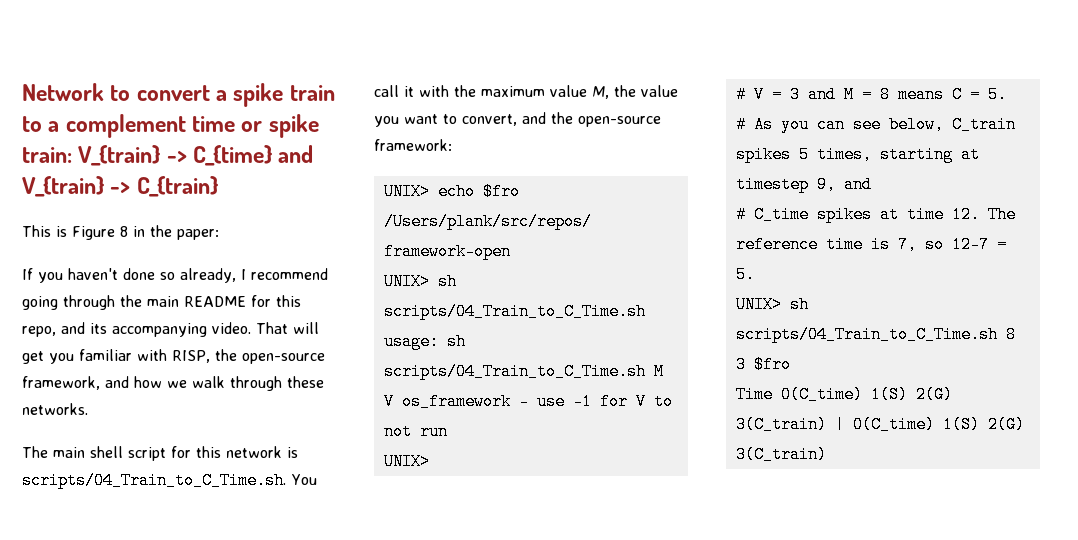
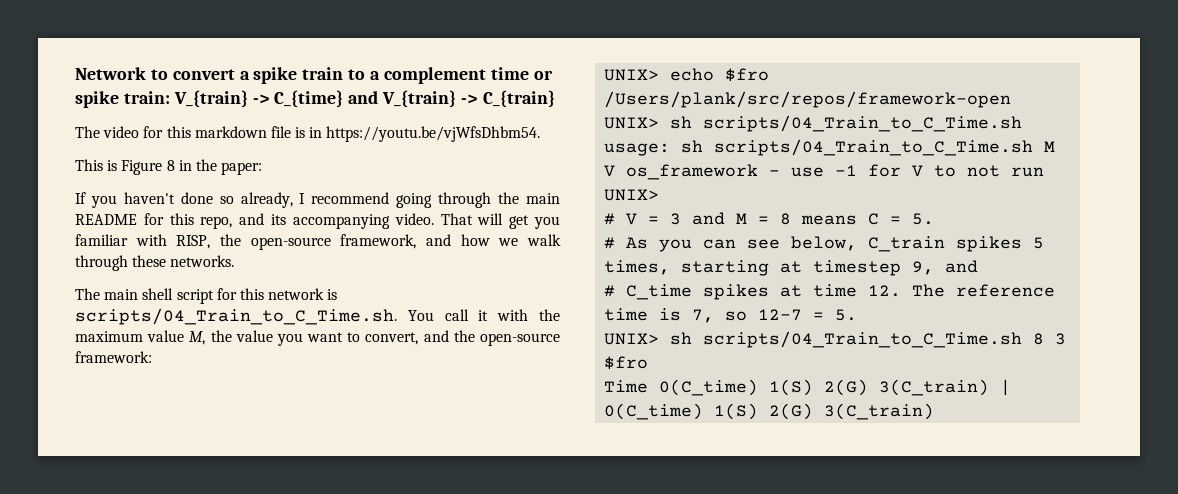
(218, 186) none -> [75,126,541,142] // The video for this markdown file is in https://youtu.be/vjWfsDhbm54.

